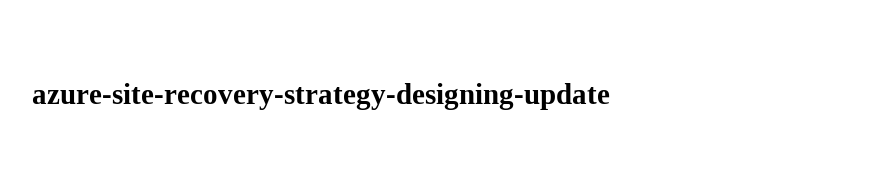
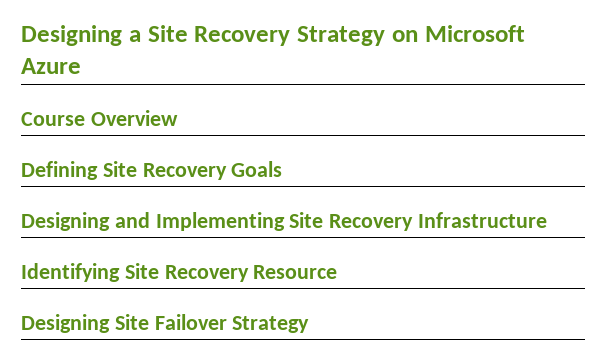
[32,83,610,110] azure-site-recovery-strategy-designing-update -> [21,25,525,46] [21,58,81,74] [21,110,178,126] [21,161,283,180] [21,212,548,231] [21,263,338,282] [21,314,310,333] Designing a Site Recovery Strategy on Microsoft Azure // Course Overview // Defining Site Recovery Goals // Designing and Implementing Site Recovery Infrastructure // Identifying Site Recovery Resource // Designing Site Failover Strategy

